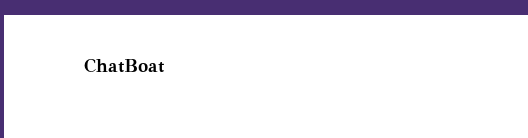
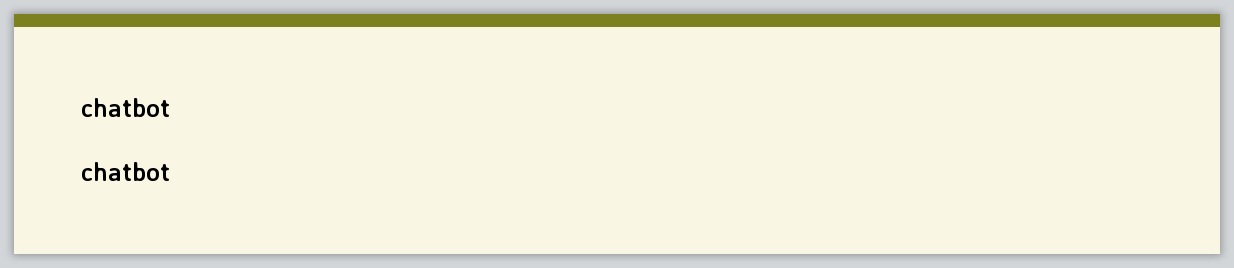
[84,58,165,73] ChatBoat -> [81,98,170,117] [81,162,170,181] chatbot // chatbot

